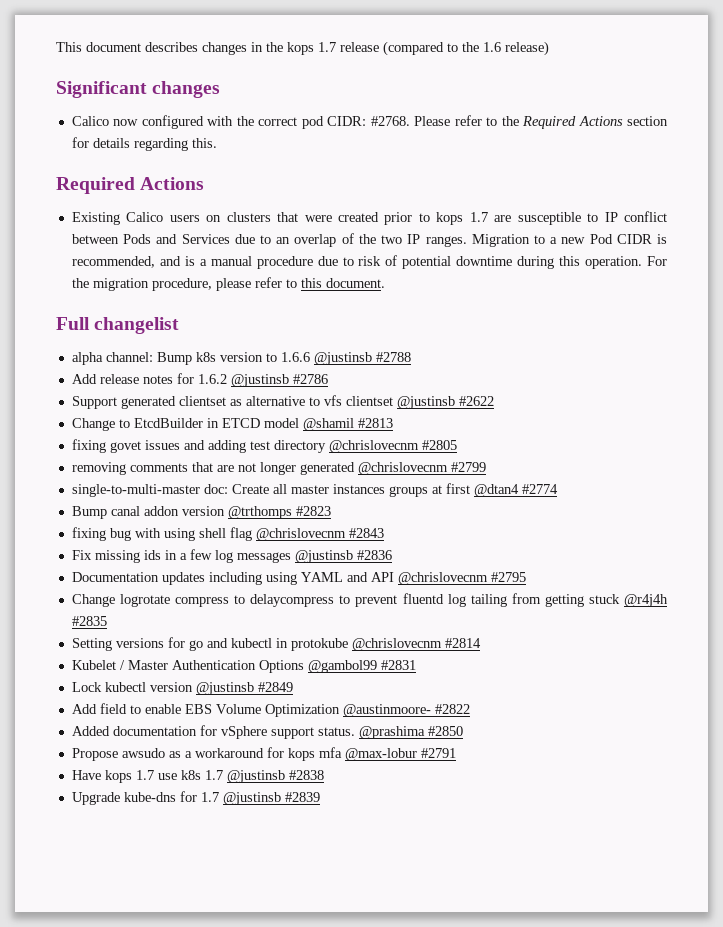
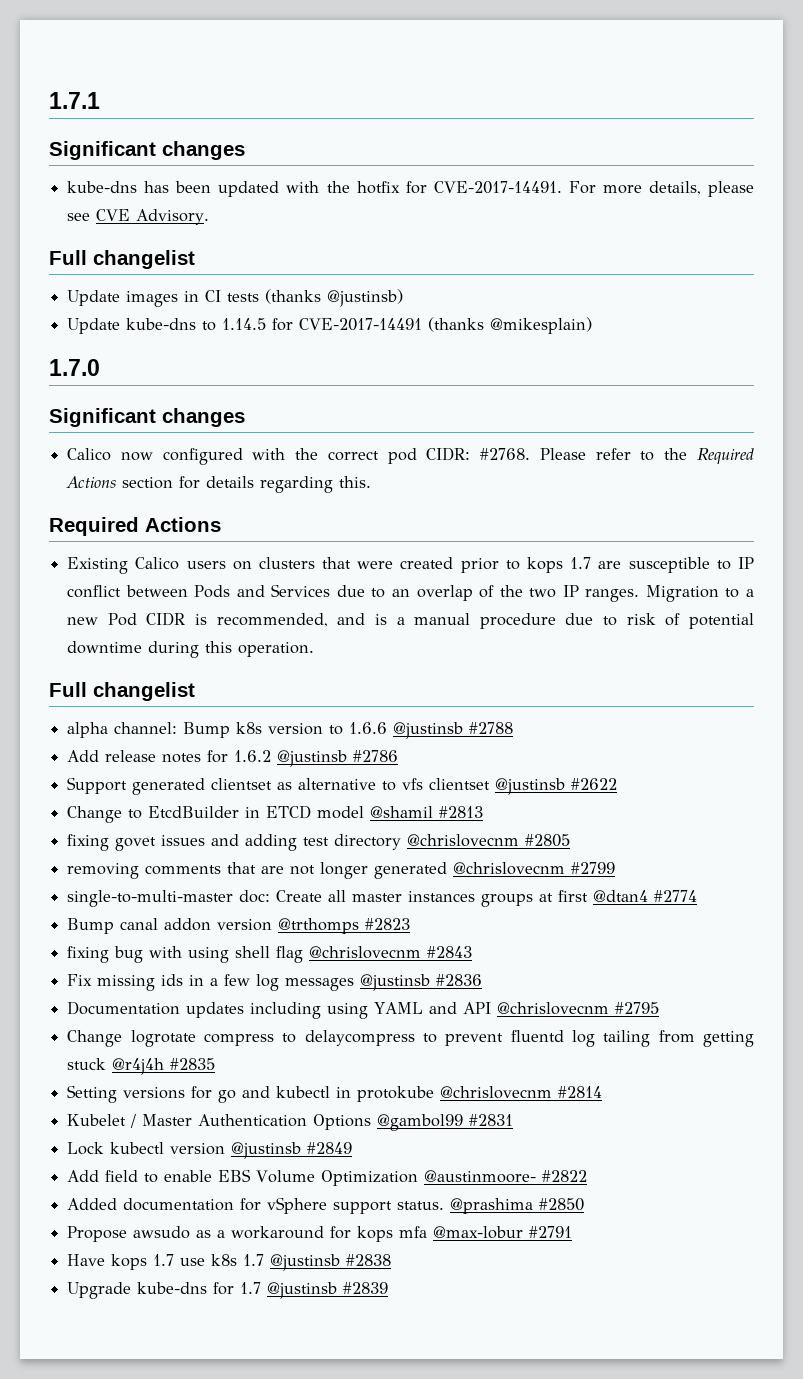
[56,41,549,56] This document describes changes in the kops 1.7 release (compared to the 1.6 release) -> [49,92,100,109] [49,141,245,160] [67,181,754,197] [67,209,210,225] [49,250,195,269] [67,289,404,307] [67,317,593,334] [49,359,100,376] 1.7.1 // Significant changes // kube-dns has been updated with the hotfix for CVE-2017-14491. For more details, please see CVE Advisory. // Full changelist // Update images in CI tests (thanks @justinsb) // Update kube-dns to 1.14.5 for CVE-2017-14491 (thanks @mikesplain) // 1.7.0
[646,256,667,266] [71,277,385,291] For the migration procedure, please refer to this document. -> (315, 649) none

